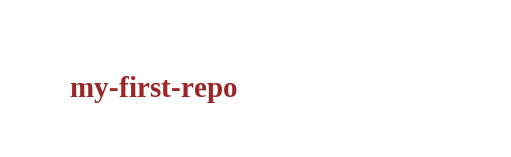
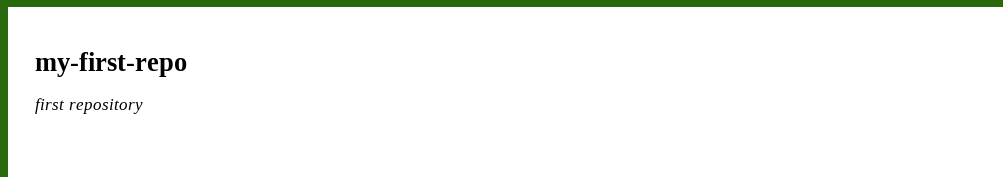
(238, 89) none -> [35,98,143,114] // first repository

